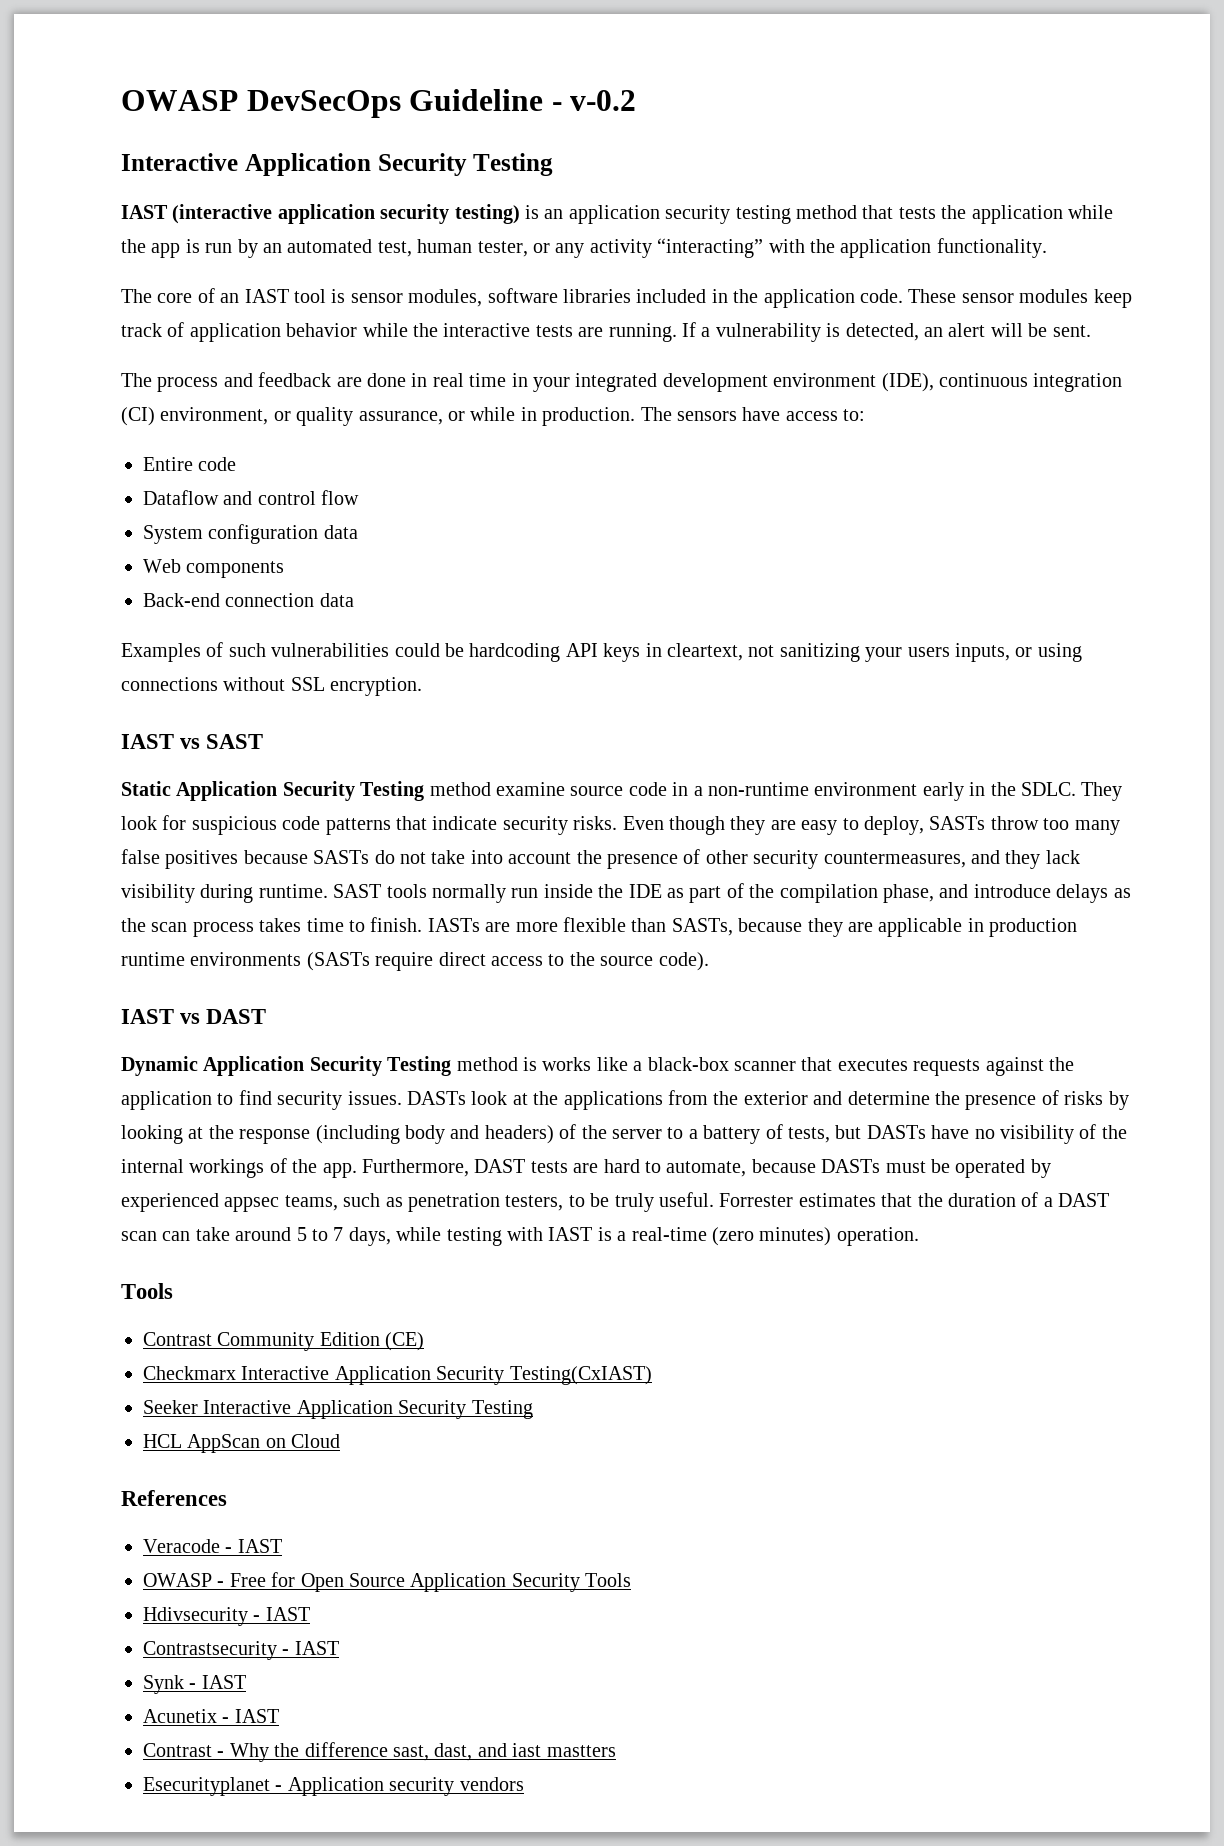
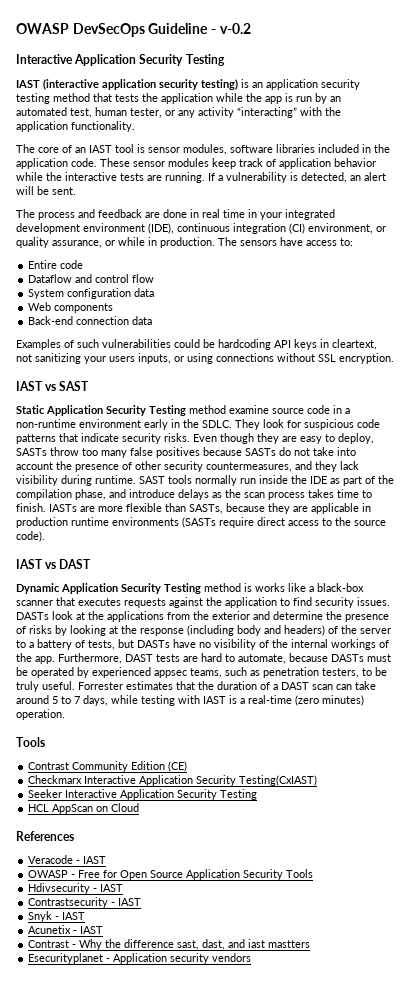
[143,1675,184,1694] Synk -> [28,911,53,922] Snyk

